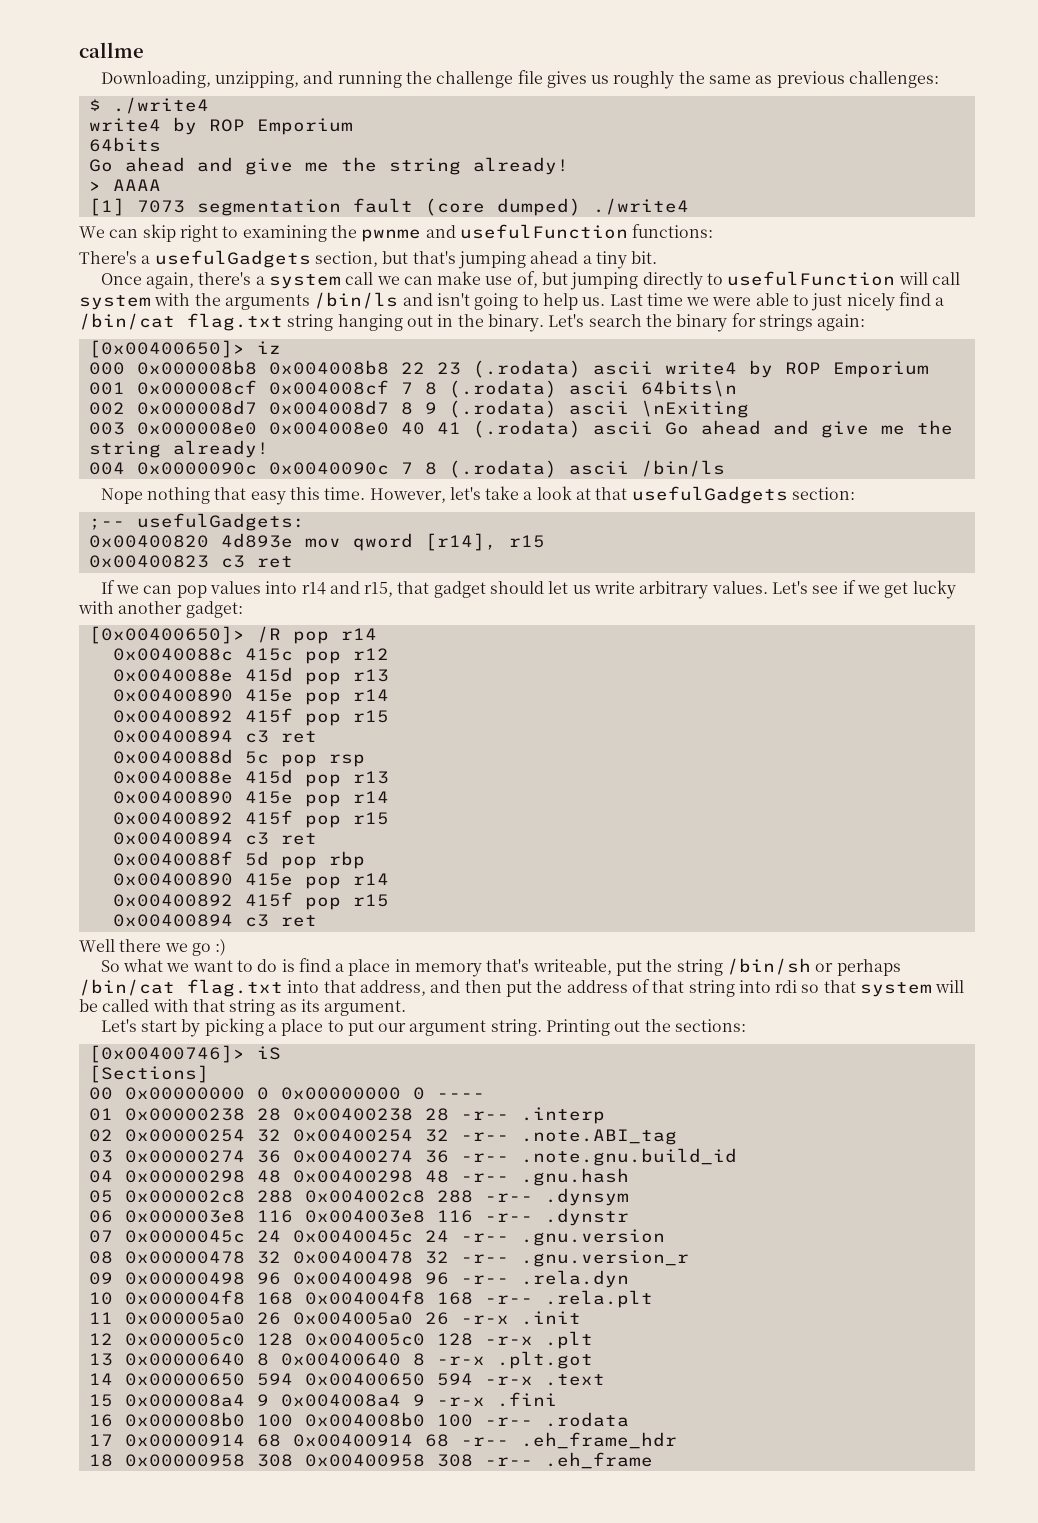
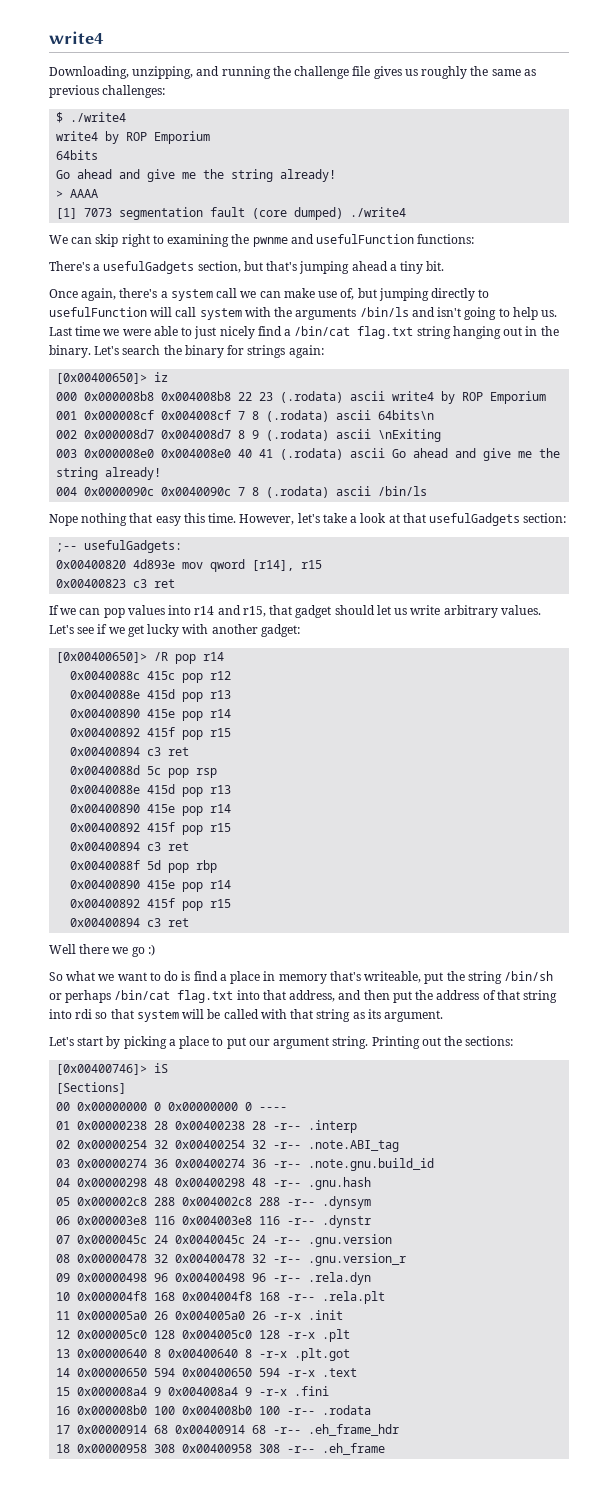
[79,42,144,58] callme -> [49,31,104,44] write4

